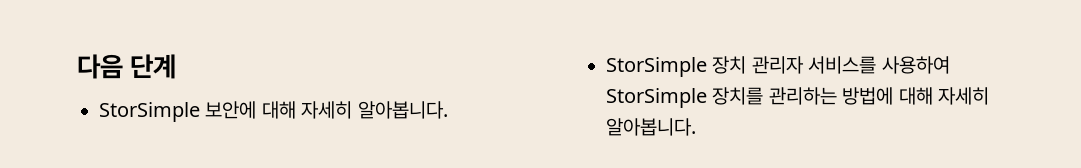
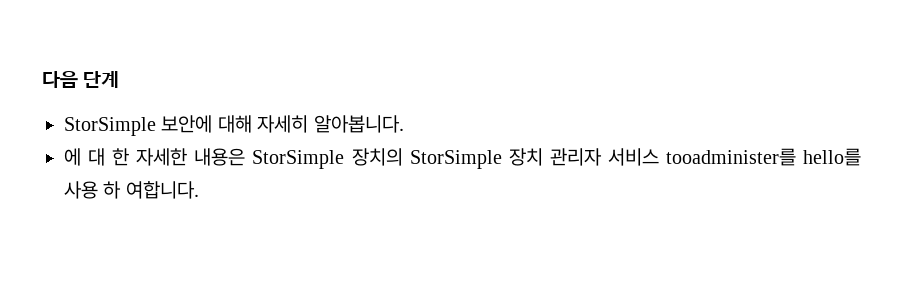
[606,56,950,77] [606,87,989,108] [606,118,696,136] StorSimple 장치 관리자 서비스를 사용하여 StorSimple 장치를 관리하는 방법에 대해 자세히 알아봅니다. -> [64,148,862,169] [64,181,199,199] 에 대 한 자세한 내용은 StorSimple 장치의 StorSimple 장치 관리자 서비스 tooadminister를 hello를 사용 하 여합니다.

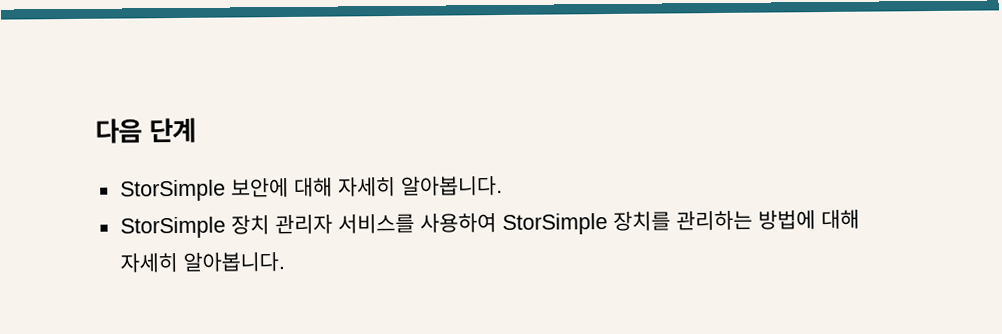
[64,148,862,169] [64,181,199,199] 에 대 한 자세한 내용은 StorSimple 장치의 StorSimple 장치 관리자 서비스 tooadminister를 hello를 사용 하 여합니다. -> [119,209,860,239] [119,252,285,273] StorSimple 장치 관리자 서비스를 사용하여 StorSimple 장치를 관리하는 방법에 대해 자세히 알아봅니다.

